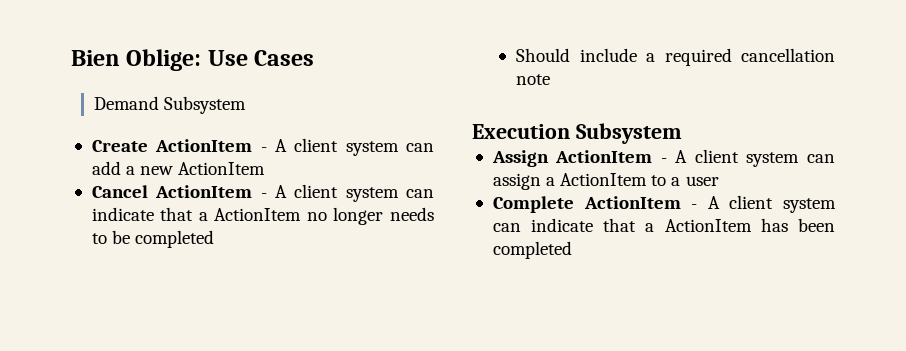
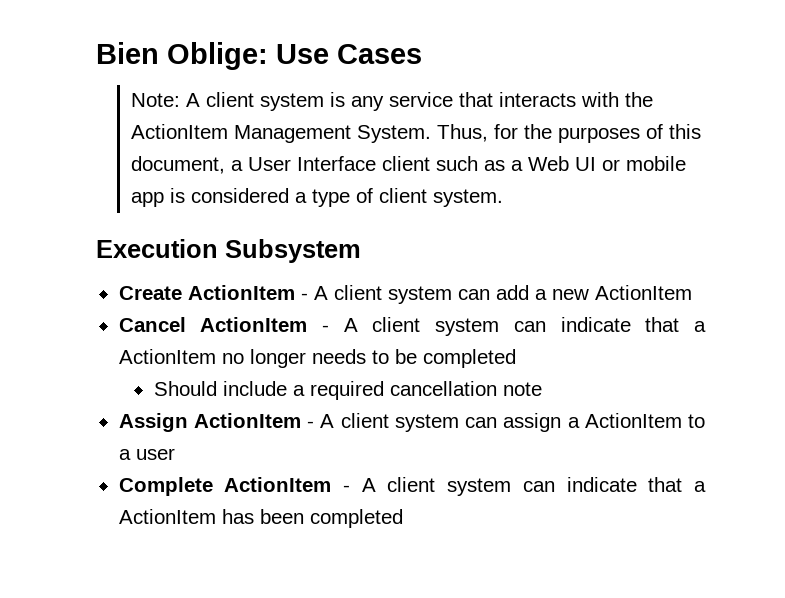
[94,96,160,110] Demand -> [131,92,654,111] [131,124,702,143] [131,156,687,174] [131,188,504,207] [96,239,218,258] Note: A client system is any service that interacts with the ActionItem Management System. Thus, for the purposes of this document, a User Interface client such as a Web UI or mobile app is considered a type of client system. // Execution
[472,123,682,144] // Execution Subsystem -> (542, 389) none

